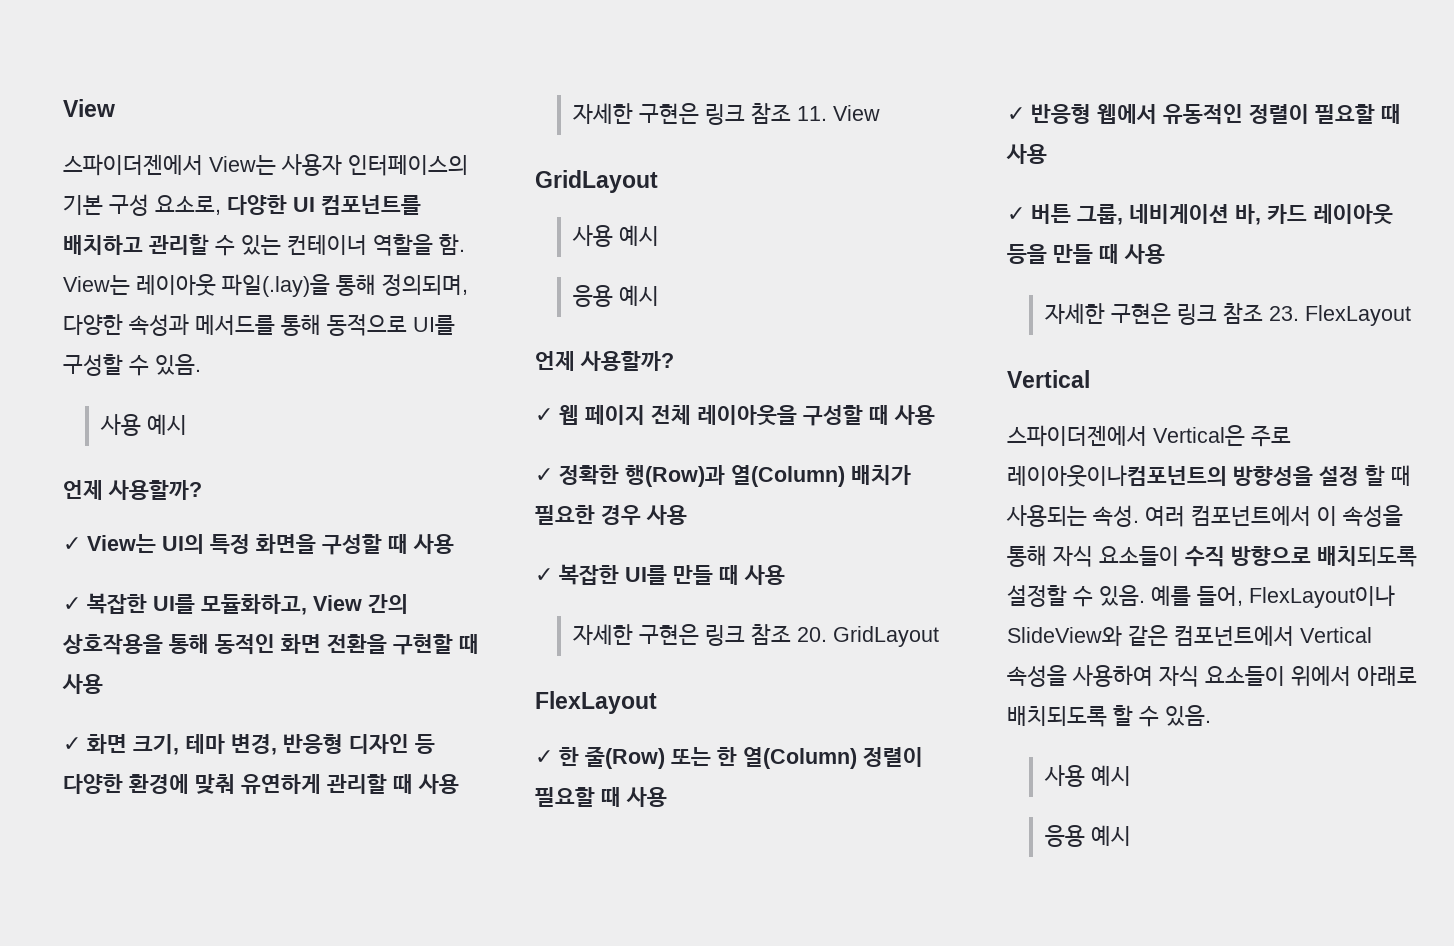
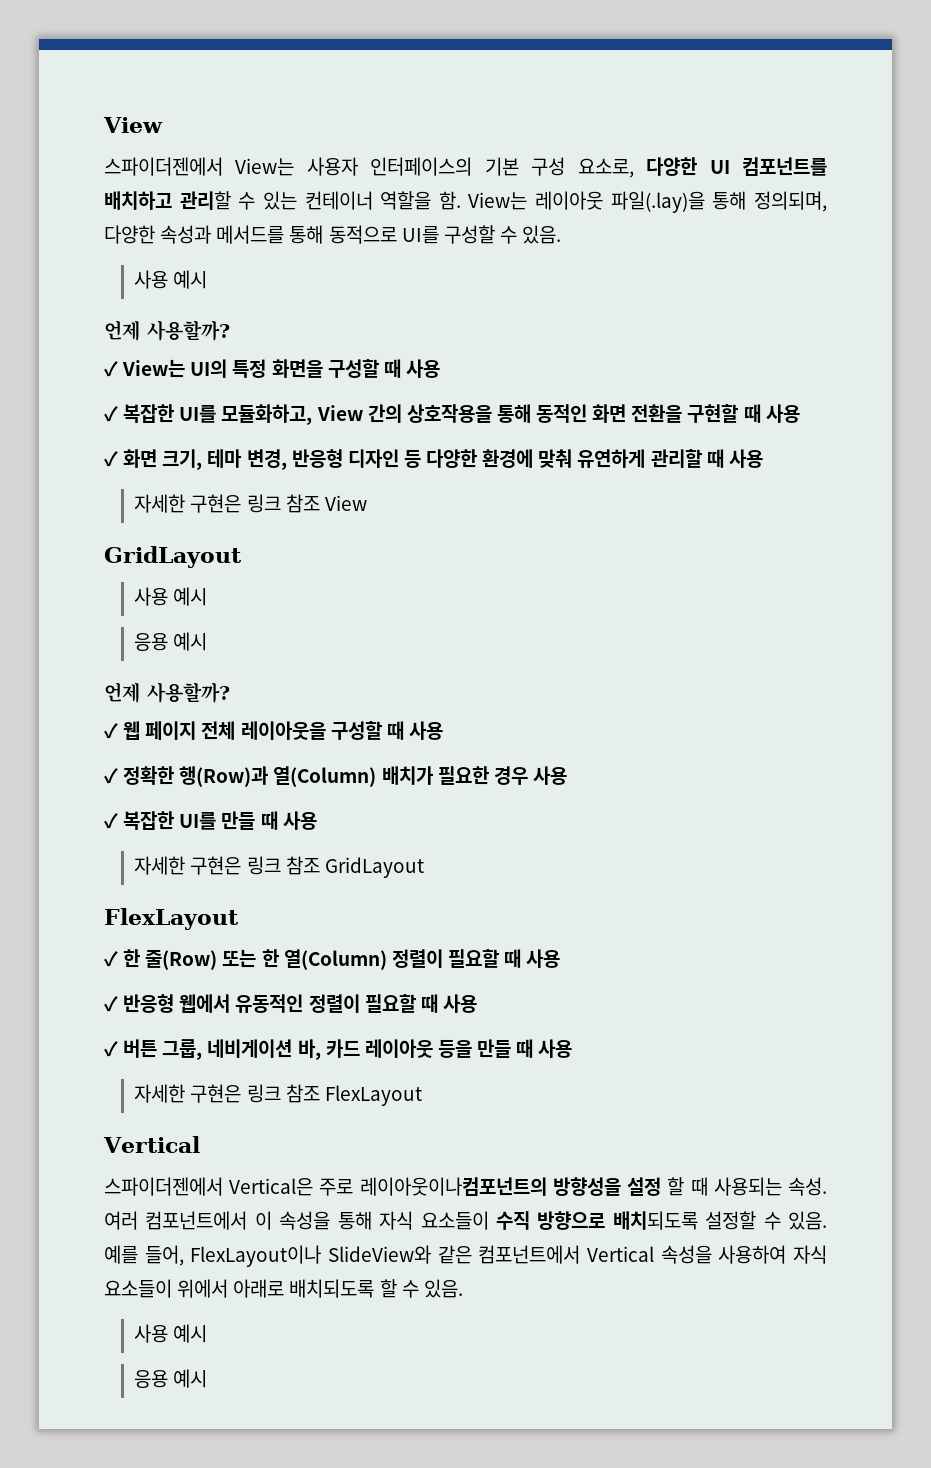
[796,106,827,121] 11. -> (320, 503) none
[796,627,827,642] 20. -> (320, 865) none
[1268,306,1299,321] 23. -> (320, 1093) none

